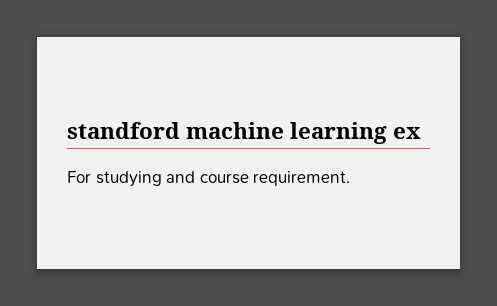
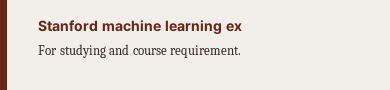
[67,122,180,139] standford -> [38,20,98,32] Stanford

